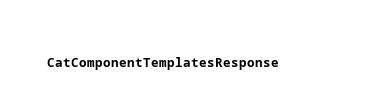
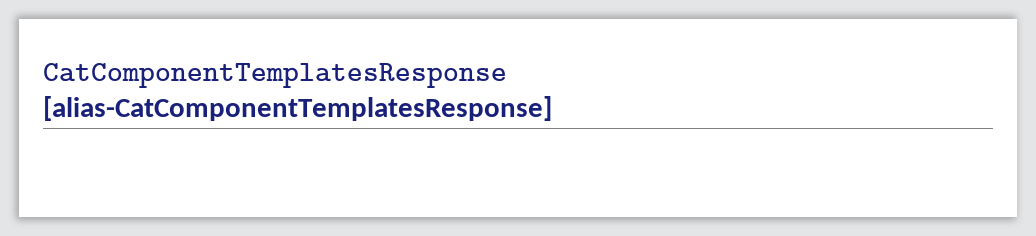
(279, 63) none -> [43,96,552,121] [alias-CatComponentTemplatesResponse]

